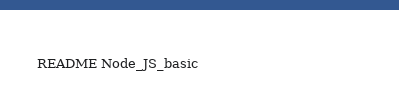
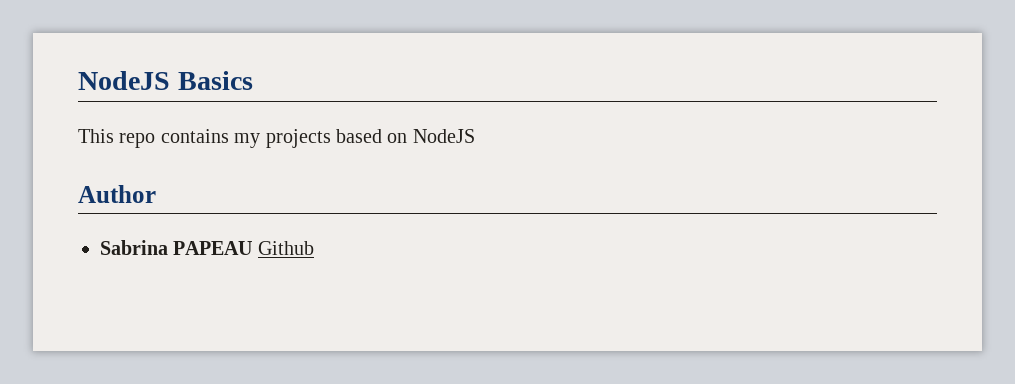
[37,58,198,71] README Node_JS_basic -> [78,71,253,90] [78,129,475,148] [78,185,156,203] [100,240,314,255] NodeJS Basics // This repo contains my projects based on NodeJS // Author // Sabrina PAPEAU Github

